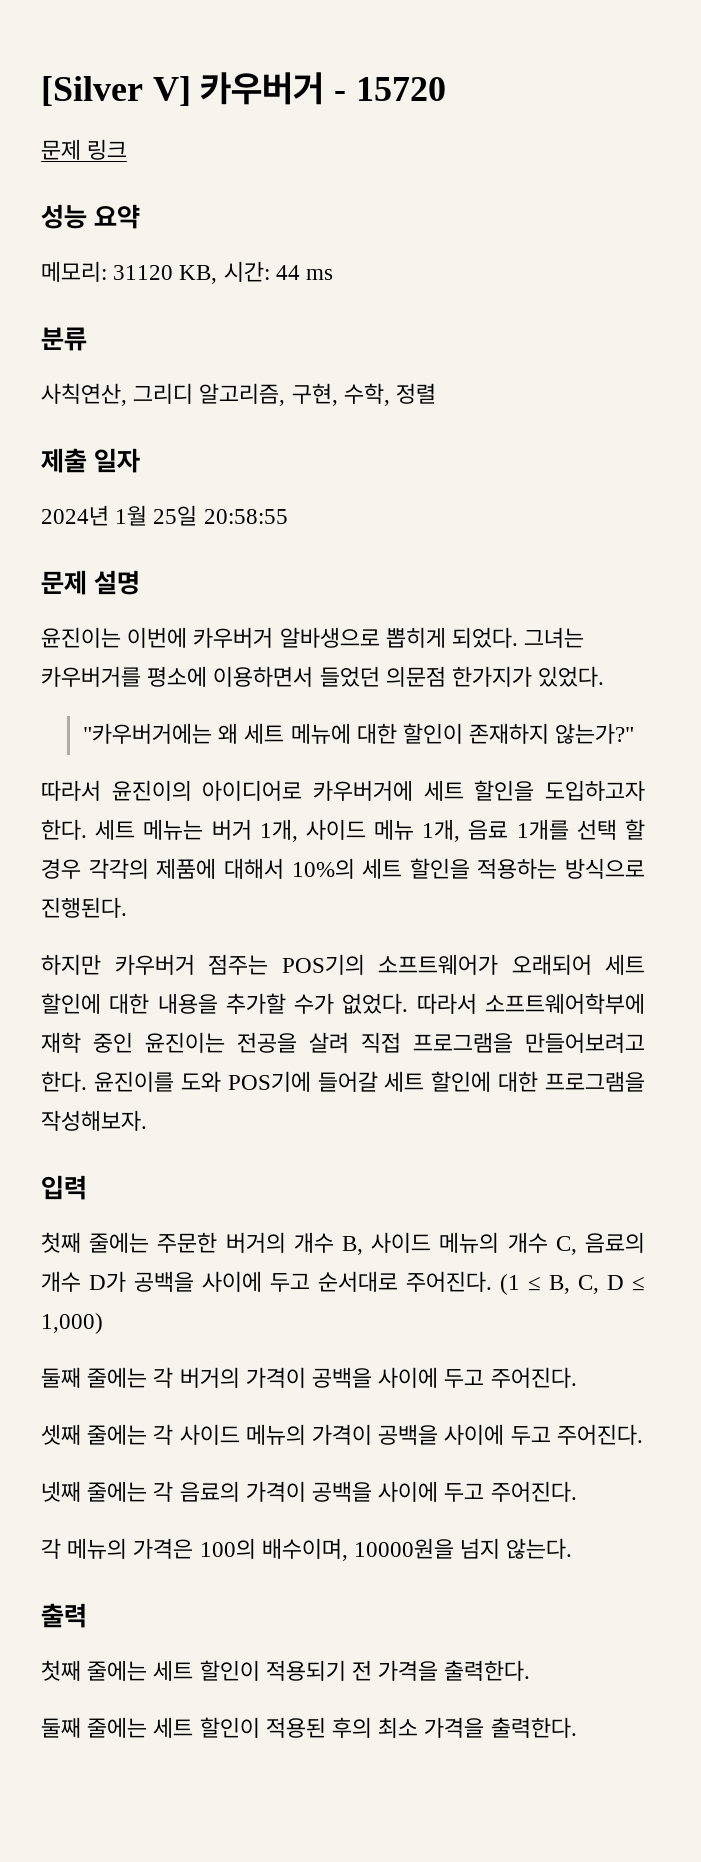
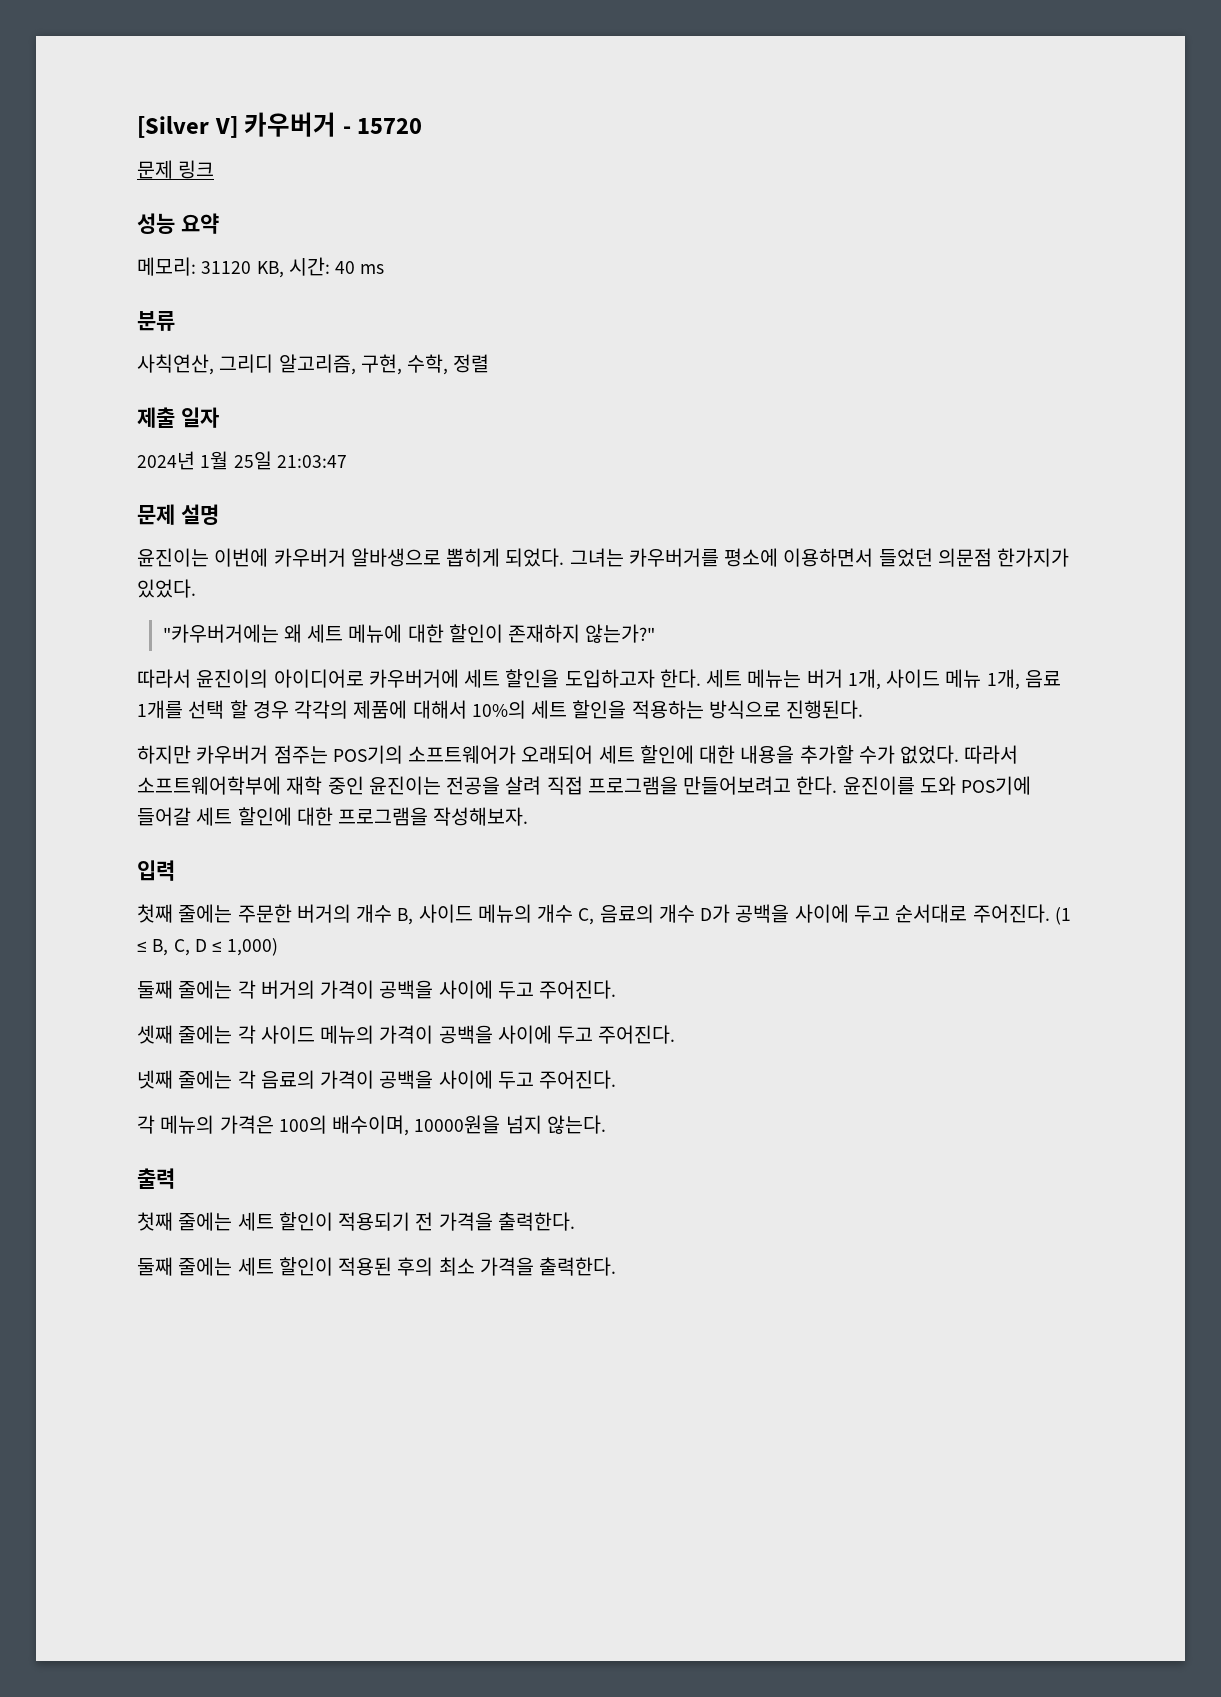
[275,265,300,280] 44 -> [335,261,356,274] 40
[203,509,288,524] 20:58:55 -> [276,455,347,468] 21:03:47

